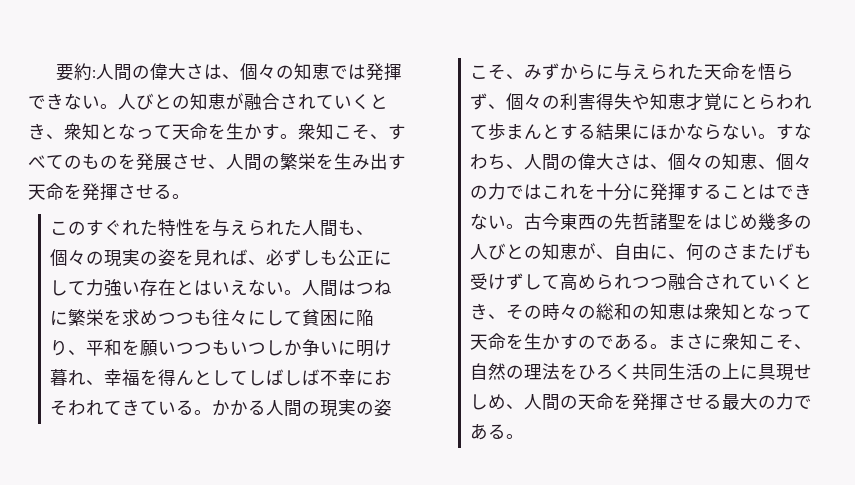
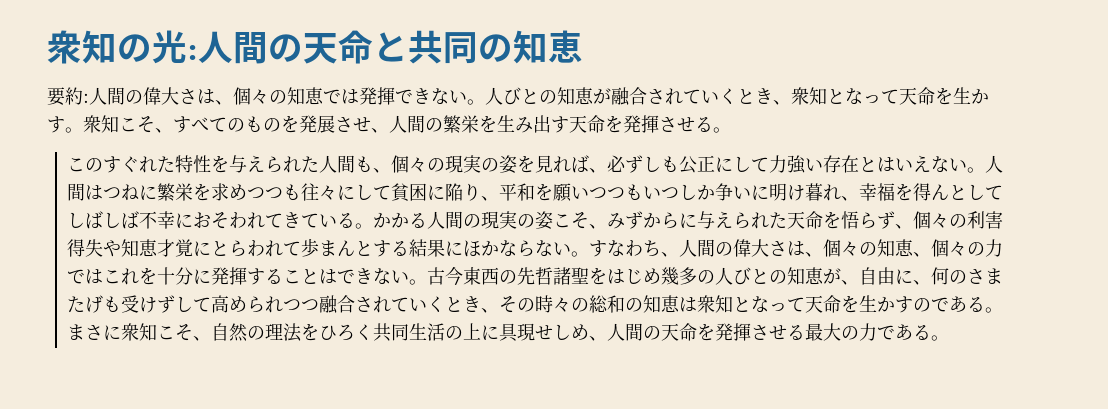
(56, 72) none -> [47,30,583,64] 衆知の光:人間の天命と共同の知恵 //

